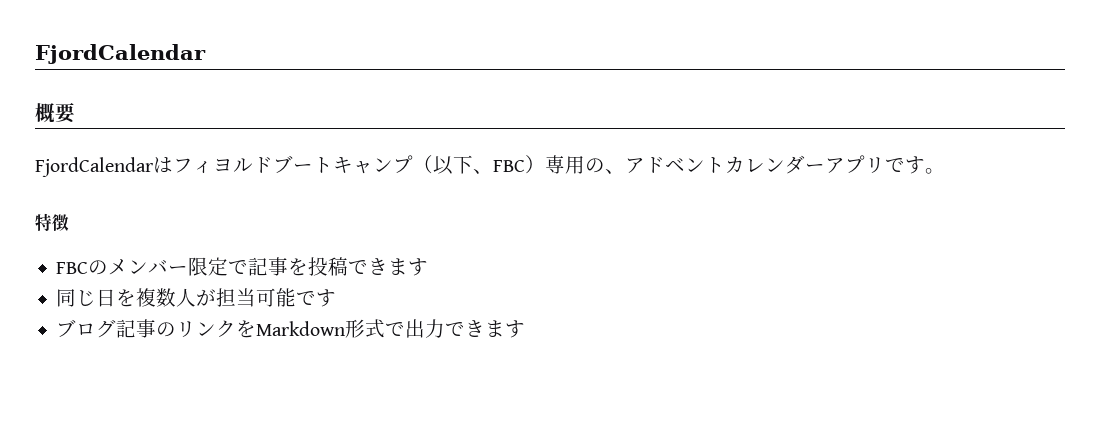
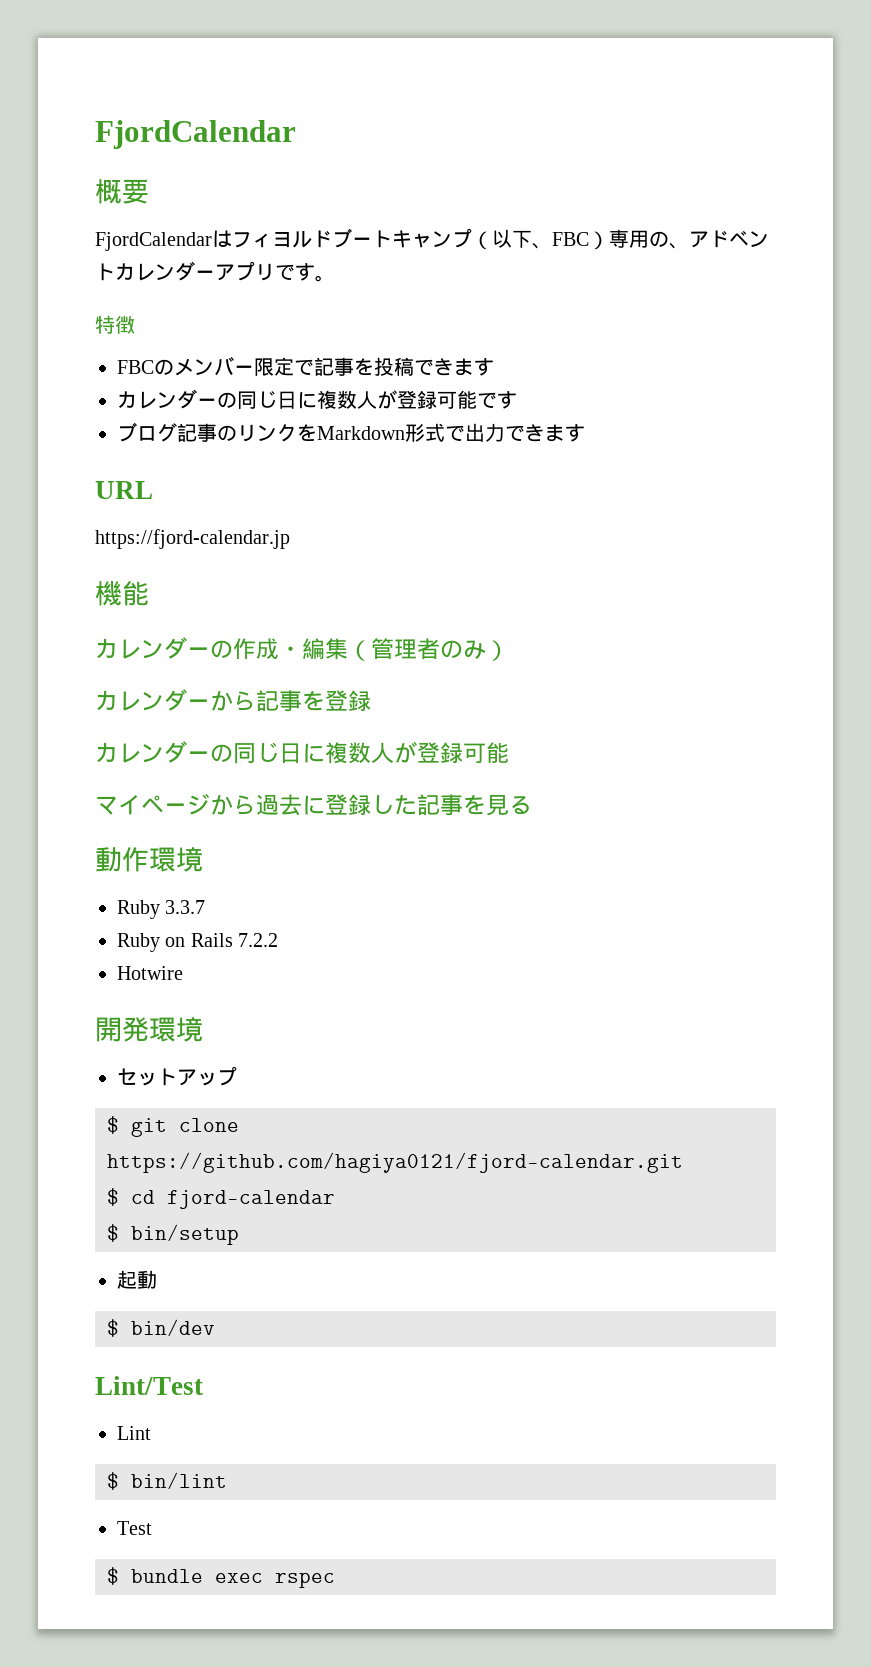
[56,288,257,307] 同じ日を複数人が担当 -> [117,389,437,409] カレンダーの同じ日に複数人が登録
(526, 329) none -> [95,481,153,499] [95,529,290,549] [95,580,149,606] [95,637,509,661] [95,689,371,712] [95,741,509,764] [95,793,532,816] [95,846,203,872] [117,900,206,919] [117,933,279,952] [117,966,183,980] [95,1016,203,1042] [117,1066,237,1086] [107,1116,239,1137] [107,1152,683,1173] [107,1188,335,1209] [107,1224,239,1245] [117,1270,157,1289] [107,1319,215,1337] [95,1376,203,1395] [117,1426,151,1440] [107,1472,227,1490] [117,1521,152,1535] [107,1567,335,1588] // URL // https://fjord-calendar.jp // 機能 // カレンダーの作成・編集（管理者のみ） // カレンダーから記事を登録 // カレンダーの同じ日に複数人が登録可能 // マイページから過去に登録した記事を見る // 動作環境 // Ruby 3.3.7 // Ruby on Rails 7.2.2 // Hotwire // 開発環境 // セットアップ // $ git clone https://github.com/hagiya0121/fjord-calendar.git // $ cd fjord-calendar // $ bin/setup // 起動 // $ bin/dev // Lint/Test // Lint // $ bin/lint // Test // $ bundle exec rspec

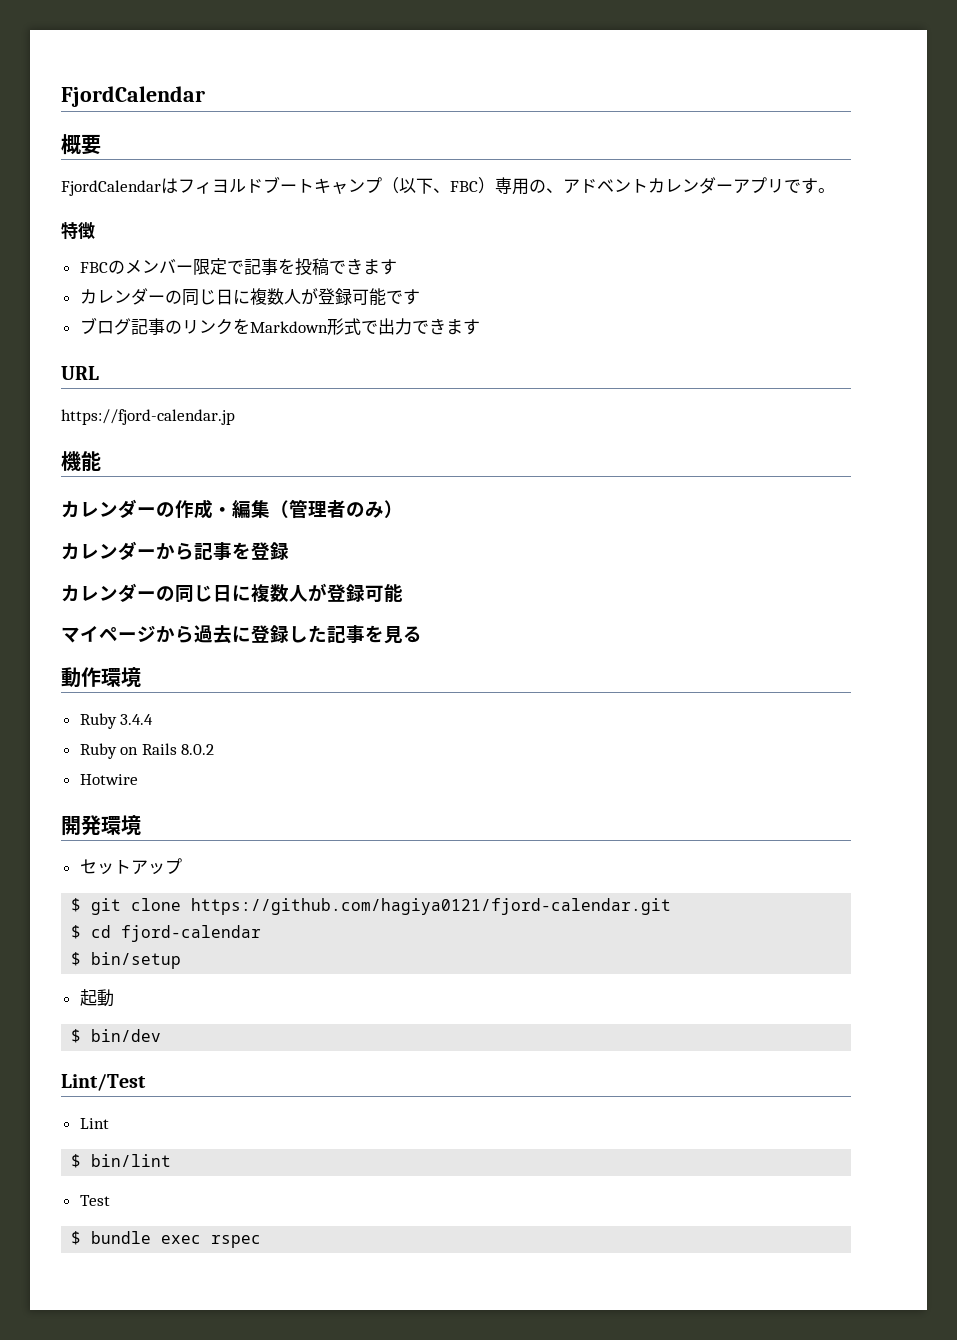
[165,900,206,914] 3.3.7 -> [120,714,154,725] 3.4.4
[238,933,279,947] 7.2.2 -> [181,744,215,755] 8.0.2

